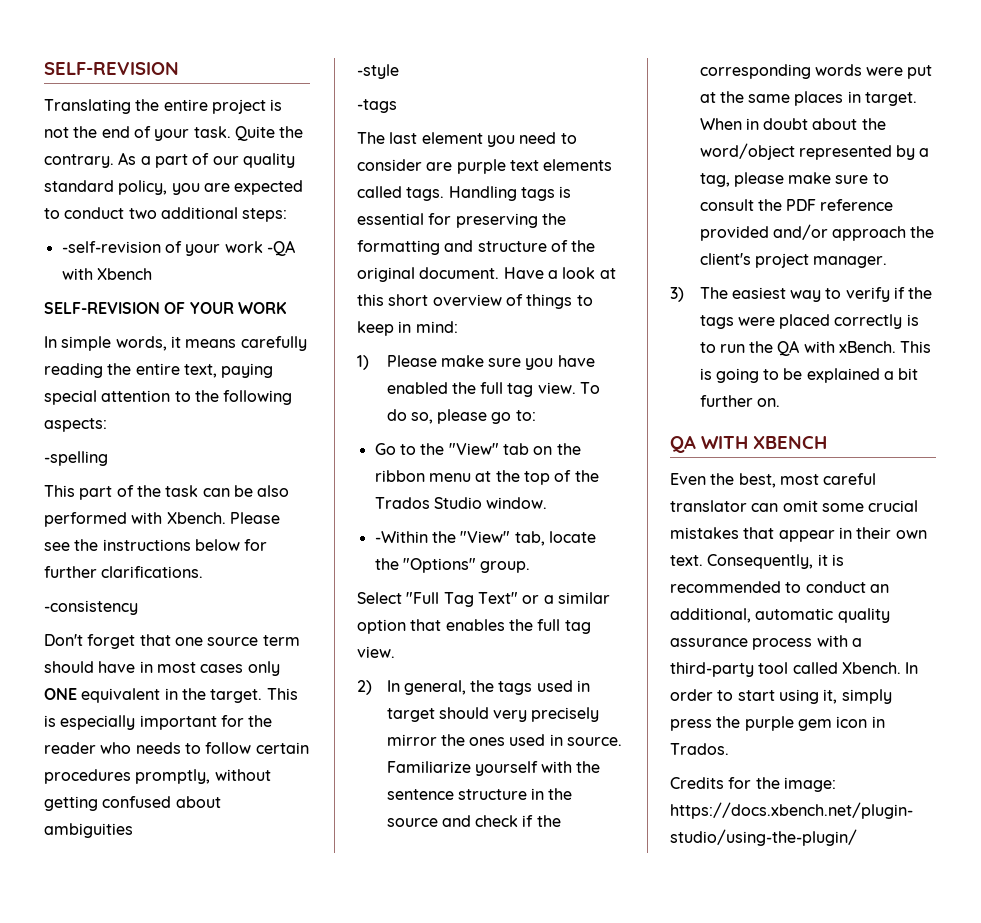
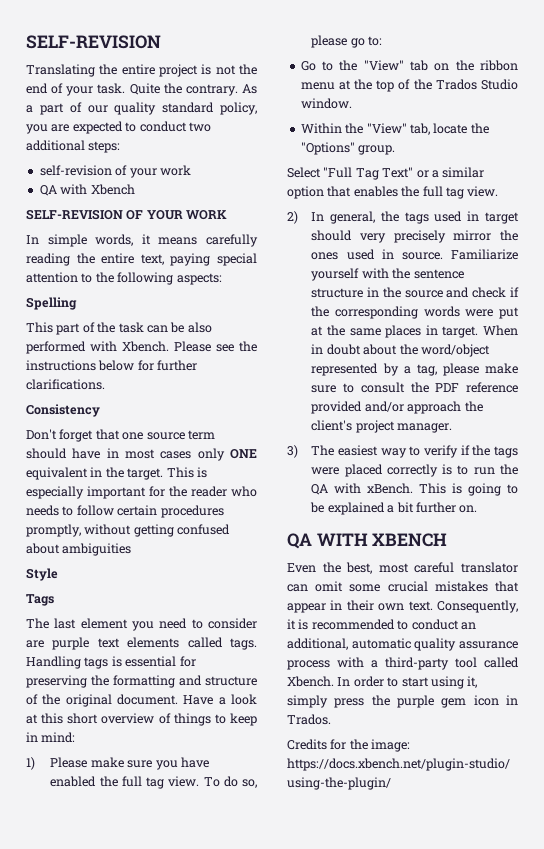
[61,241,161,253] -self-revision -> [39,165,112,176] self-revision
[266,240,295,256] -QA -> [39,185,57,196] // QA
[44,451,108,466] -spelling -> [26,297,77,310] Spelling
[44,600,138,615] -consistency -> [26,404,100,417] Consistency
[357,64,399,79] [357,99,397,113] -style // -tags -> [26,568,58,581] [26,594,54,606] Style // Tags
[374,531,428,543] -Within -> [300,123,342,134] Within

